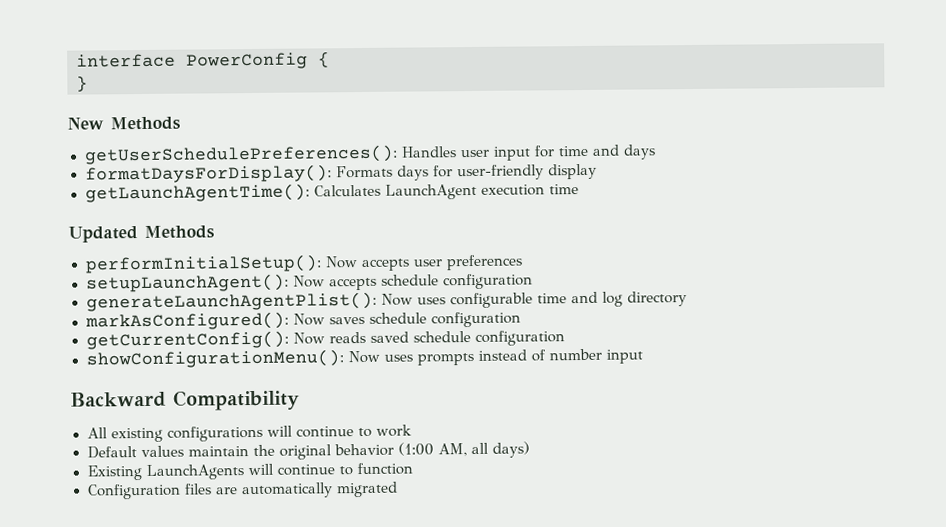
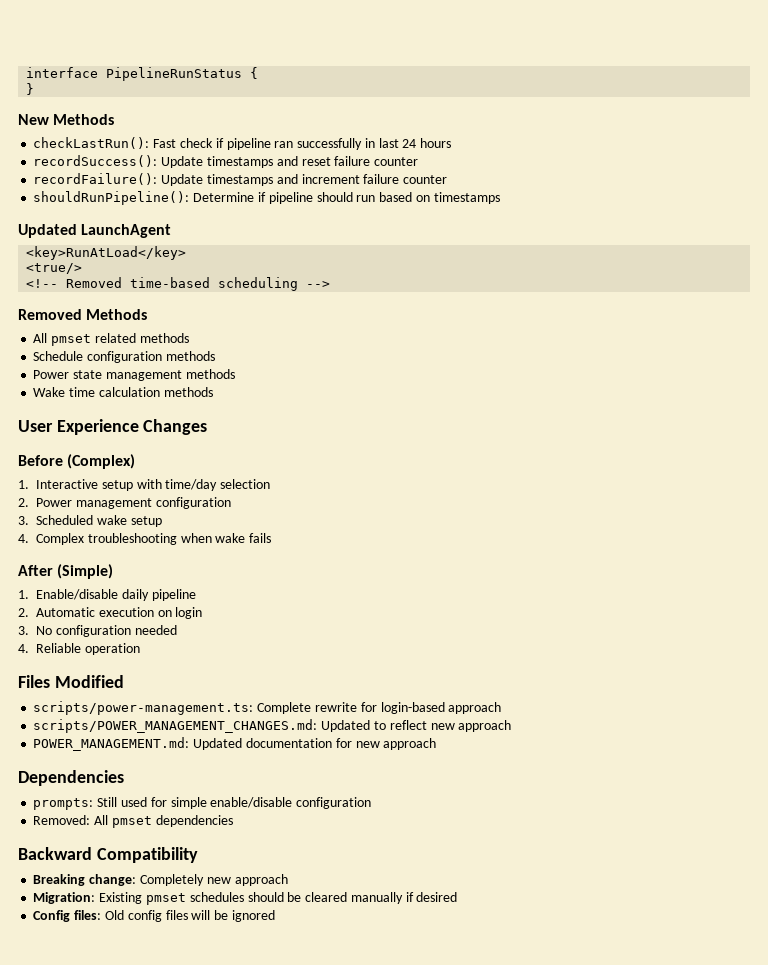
[186,52,308,70] PowerConfig -> [106,67,243,81] PipelineRunStatus
[83,144,656,165] [84,163,597,184] [84,183,579,203] [68,225,215,243] [84,254,523,274] [85,273,533,293] [85,291,687,312] [84,311,521,331] [85,330,565,350] [85,348,643,369] [70,389,300,411] [86,424,412,443] [86,441,530,460] [86,462,413,481] [86,481,398,500] getUserSchedulePreferences(): Handles user input for time and days // formatDaysForDisplay(): Formats days for user-friendly display // getLaunchAgentTime(): Calculates LaunchAgent execution time // Updated Methods // performInitialSetup(): Now accepts user preferences // setupLaunchAgent(): Now accepts schedule configuration // generateLaunchAgentPlist(): Now uses configurable time and log directory // markAsConfigured(): Now saves schedule configuration // getCurrentConfig(): Now reads saved schedule configuration // showConfigurationMenu(): Now uses prompts instead of number input // Backward Compatibility // All existing configurations will continue to work // Default values maintain the original behavior (1:00 AM, all days) // Existing LaunchAgents will continue to function // Configuration files are automatically migrated -> [33,137,452,150] [33,155,419,168] [33,173,448,186] [33,191,500,205] [18,224,172,238] [26,246,187,260] [26,263,83,274] [26,277,331,291] [18,309,148,320] [33,333,189,346] [33,351,215,363] [33,369,235,381] [33,387,213,397] [18,419,208,435] [18,454,136,469] [18,479,271,491] [18,497,231,509] [18,515,162,527] [18,533,272,545] [18,564,114,579] [18,589,196,601] [18,607,203,619] [18,625,177,637] [18,643,140,655] [18,675,124,688] [33,701,502,715] [33,719,512,733] [33,737,437,751] [18,770,124,786] [33,797,372,810] [33,815,233,828] [18,847,198,863] [33,874,288,886] [33,892,458,905] [33,910,275,922] checkLastRun(): Fast check if pipeline ran successfully in last 24 hours // recordSuccess(): Update timestamps and reset failure counter // recordFailure(): Update timestamps and increment failure counter // shouldRunPipeline(): Determine if pipeline should run based on timestamps // Updated LaunchAgent // <key>RunAtLoad</key> // <true/> // <!-- Removed time-based scheduling --> // Removed Methods // All pmset related methods // Schedule configuration methods // Power state management methods // Wake time calculation methods // User Experience Changes // Before (Complex) // 1. Interactive setup with time/day selection // 2. Power management configuration // 3. Scheduled wake setup // 4. Complex troubleshooting when wake fails // After (Simple) // 1. Enable/disable daily pipeline // 2. Automatic execution on login // 3. No configuration needed // 4. Reliable operation // Files Modified // scripts/power-management.ts: Complete rewrite for login-based approach // scripts/POWER_MANAGEMENT_CHANGES.md: Updated to reflect new approach // POWER_MANAGEMENT.md: Updated documentation for new approach // Dependencies // prompts: Still used for simple enable/disable configuration // Removed: All pmset dependencies // Backward Compatibility // Breaking change: Completely new approach // Migration: Existing pmset schedules should be cleared manually if desired // Config files: Old config files will be ignored

